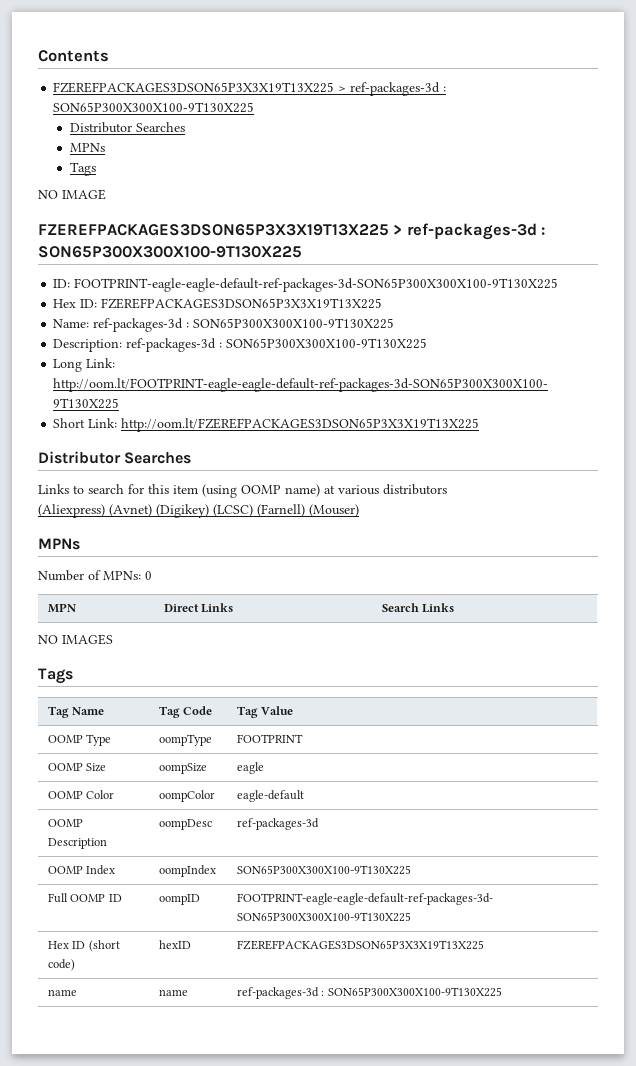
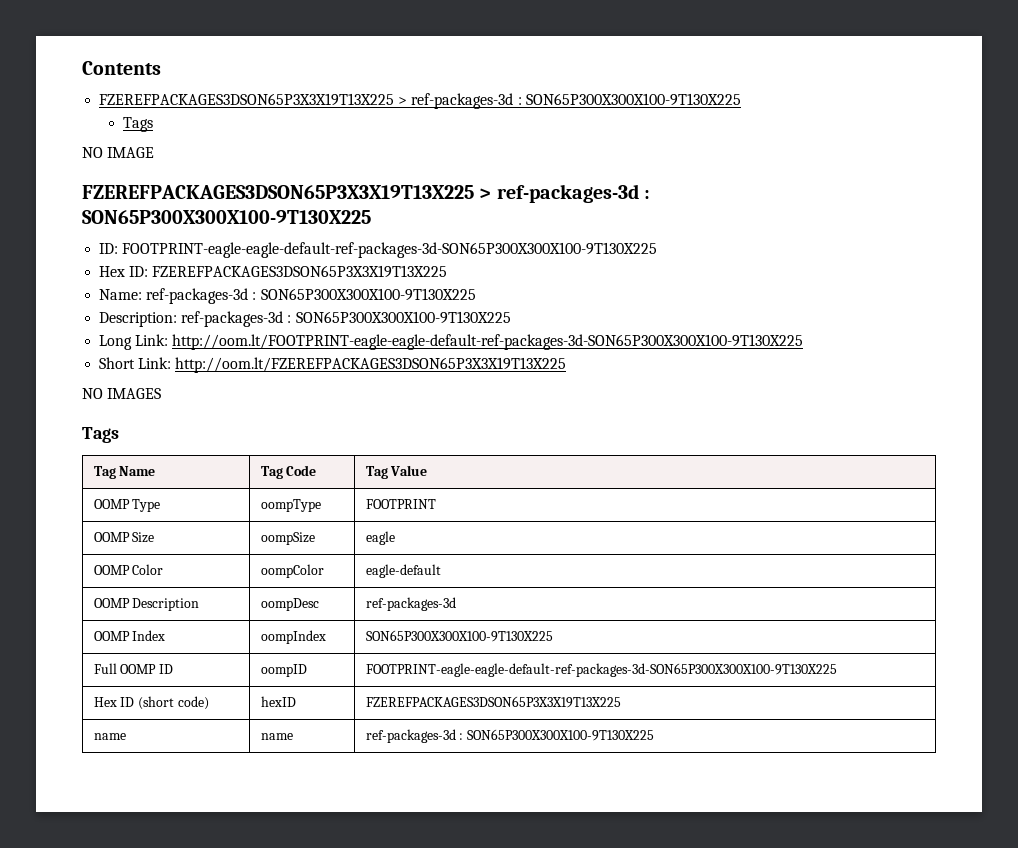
[69,122,185,133] [69,143,105,152] // Distributor Searches // MPNs -> (741, 99) none
[38,451,192,464] [38,484,447,498] [38,504,359,518] [38,538,80,550] [38,570,152,581] [48,603,77,613] [164,603,234,613] [382,603,455,613] // Distributor Searches // Links to search for this item (using OOMP name) at various distributors // (Aliexpress) (Avnet) (Digikey) (LCSC) (Farnell) (Mouser) // MPNs // Number of MPNs: 0 // MPN | Direct Links | Search Links -> (567, 365) none

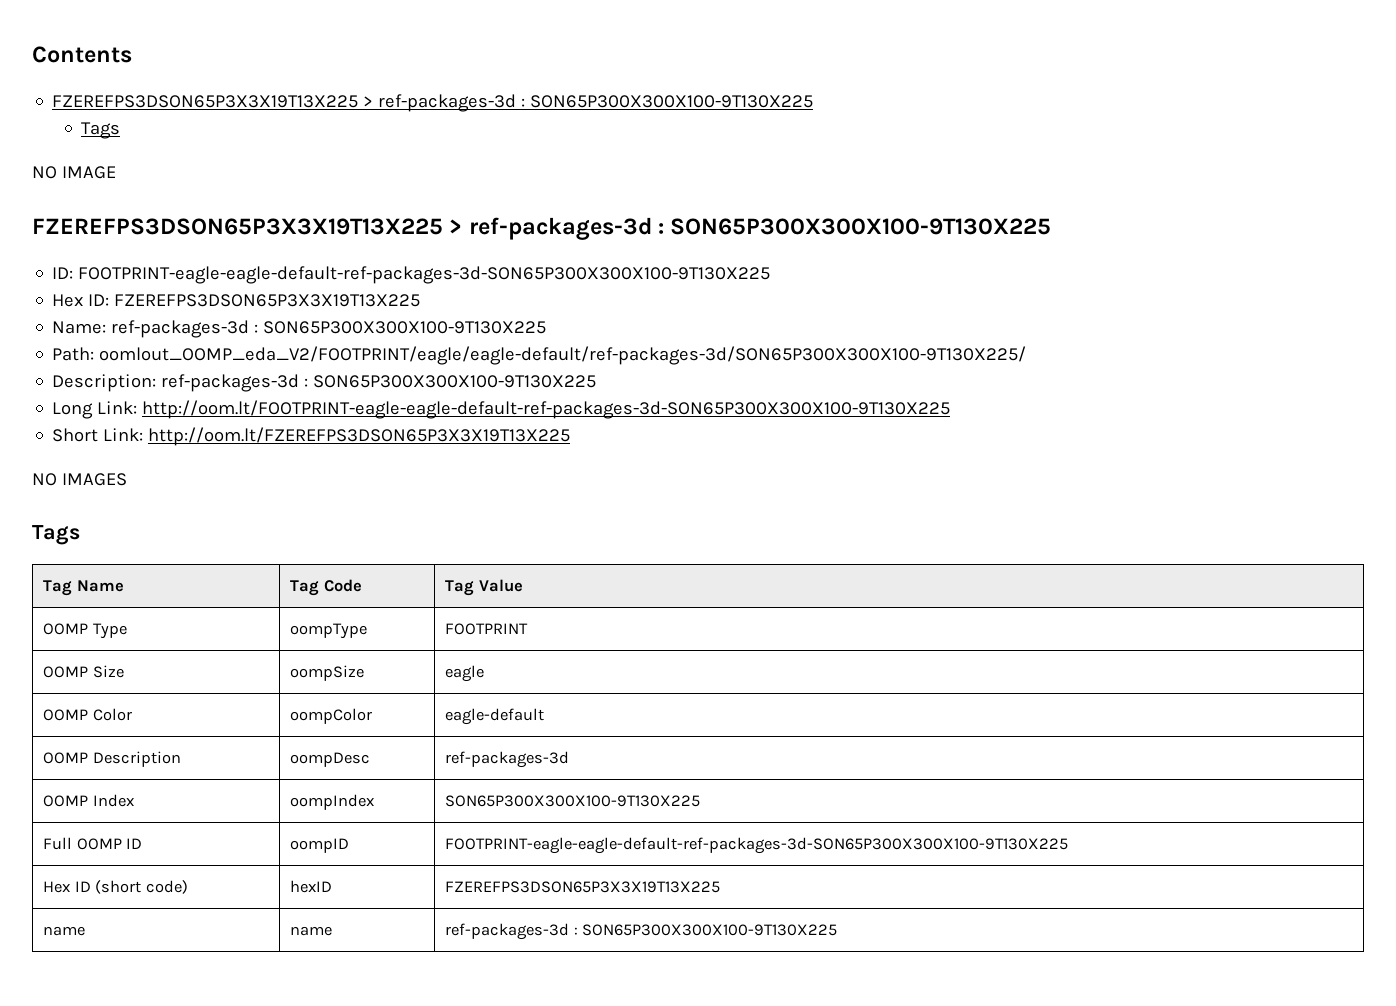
[99,93,395,106] FZEREFPACKAGES3DSON65P3X3X19T13X225 -> [52,95,359,108] FZEREFPS3DSON65P3X3X19T13X225
[82,185,474,199] FZEREFPACKAGES3DSON65P3X3X19T13X225 -> [32,218,443,235] FZEREFPS3DSON65P3X3X19T13X225
[152,265,448,278] FZEREFPACKAGES3DSON65P3X3X19T13X225 -> [114,294,421,307] FZEREFPS3DSON65P3X3X19T13X225
(476, 294) none -> [52,346,1027,365] // Path: oomlout_OOMP_eda_V2/FOOTPRINT/eagle/eagle-default/ref-packages-3d/SON65P300X300X100-9T130X225/
[175,357,567,373] http://oom.lt/FZEREFPACKAGES3DSON65P3X3X19T13X225 -> [148,427,571,446] http://oom.lt/FZEREFPS3DSON65P3X3X19T13X225
[365,696,621,708] FZEREFPACKAGES3DSON65P3X3X19T13X225 -> [445,881,721,893] FZEREFPS3DSON65P3X3X19T13X225

